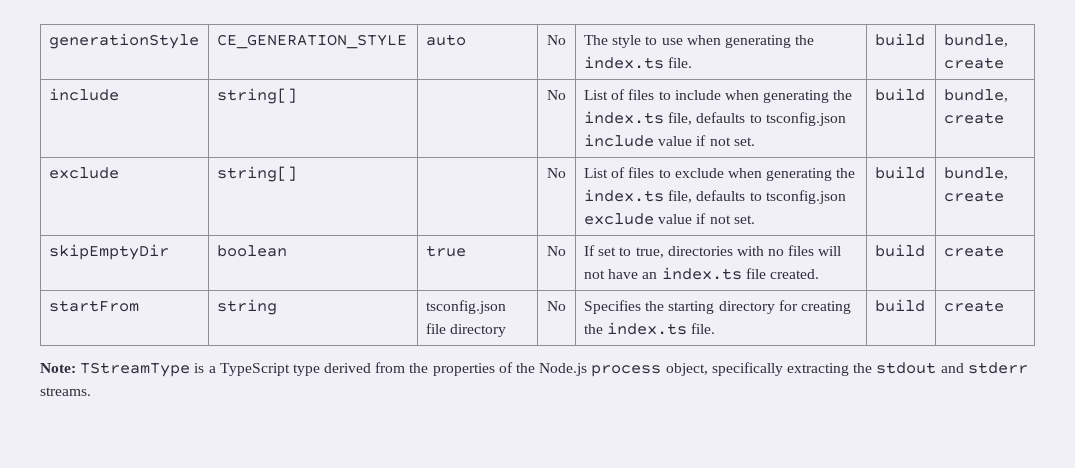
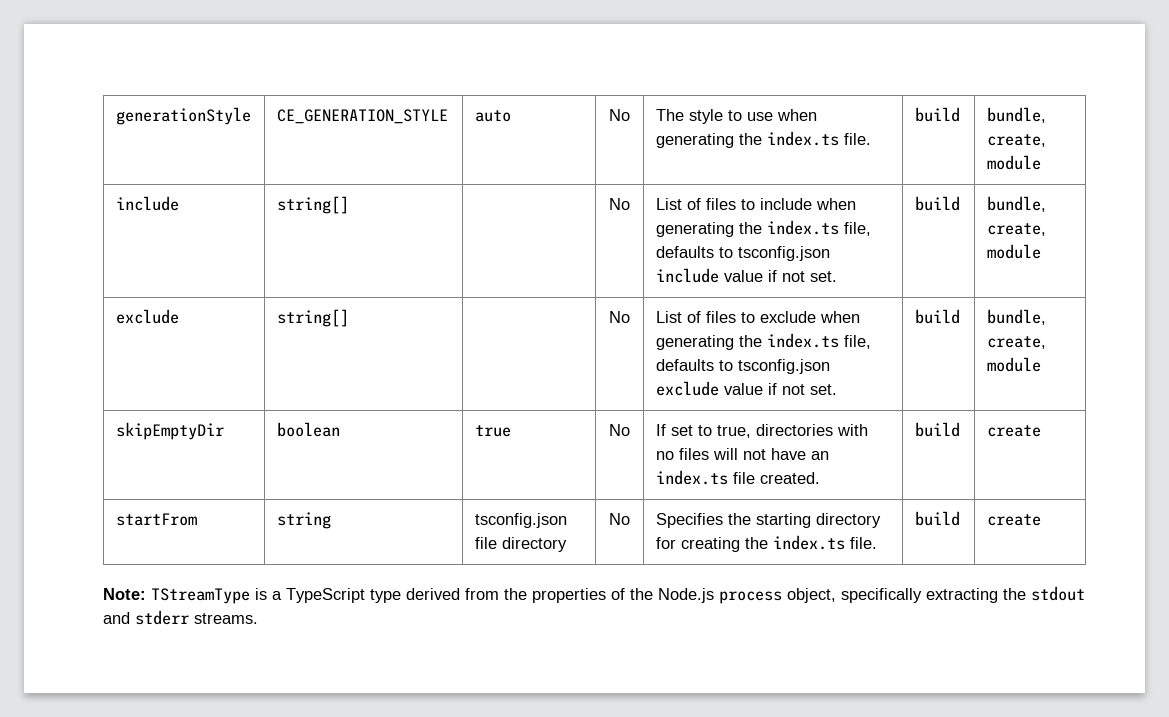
[943,57,1004,69] create -> [986,134,1046,147] [986,155,1041,170] create, module
[943,112,1004,124] create -> [986,223,1046,236] [986,244,1041,259] create, module
[943,190,1004,202] create -> [986,336,1046,349] [986,357,1041,372] create, module

